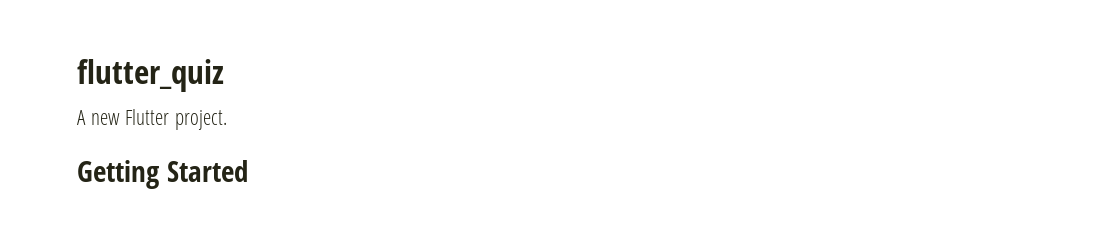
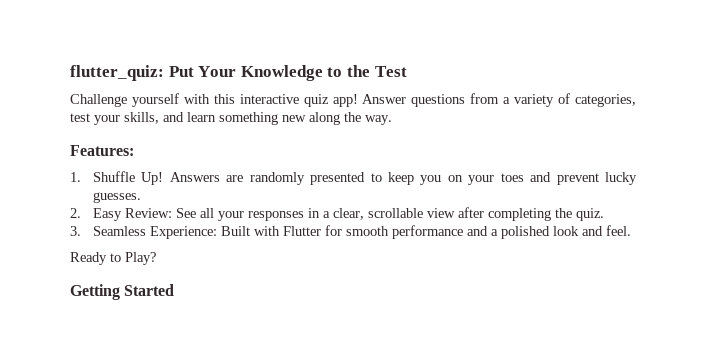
[77,59,224,92] [77,109,228,130] flutter_quiz // A new Flutter project. -> [70,65,407,81] [70,93,636,107] [70,112,392,125] [70,145,134,156] [70,171,637,185] [93,192,142,203] [70,207,605,221] [70,225,632,239] [70,252,156,265] flutter_quiz: Put Your Knowledge to the Test // Challenge yourself with this interactive quiz app! Answer questions from a variety of categories, test your skills, and learn something new along the way. // Features: // 1. Shuffle Up! Answers are randomly presented to keep you on your toes and prevent lucky guesses. // 2. Easy Review: See all your responses in a clear, scrollable view after completing the quiz. // 3. Seamless Experience: Built with Flutter for smooth performance and a polished look and feel. // Ready to Play?

